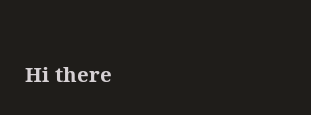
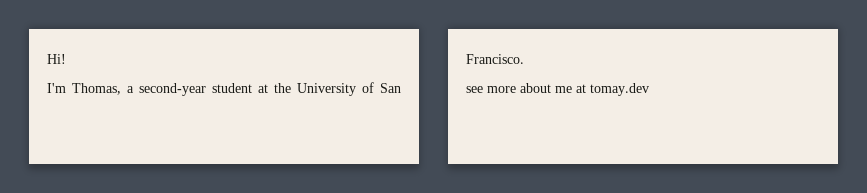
[25,67,112,82] Hi there -> [47,54,66,64] [47,82,401,96] [466,54,524,64] [466,83,649,96] Hi! // I'm Thomas, a second-year student at the University of San Francisco. // see more about me at tomay.dev

